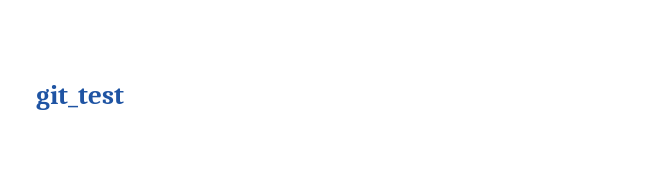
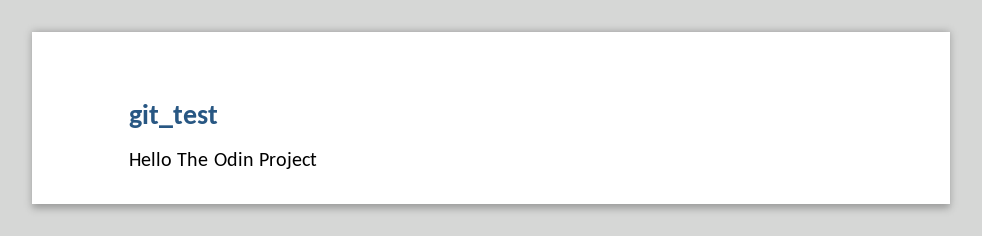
(124, 97) none -> [129,152,318,169] // Hello The Odin Project

